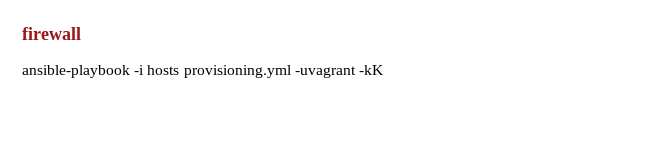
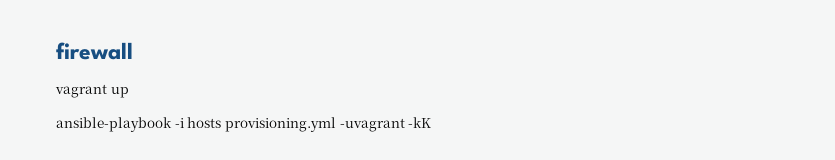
(81, 33) none -> [55,84,129,98] // vagrant up

